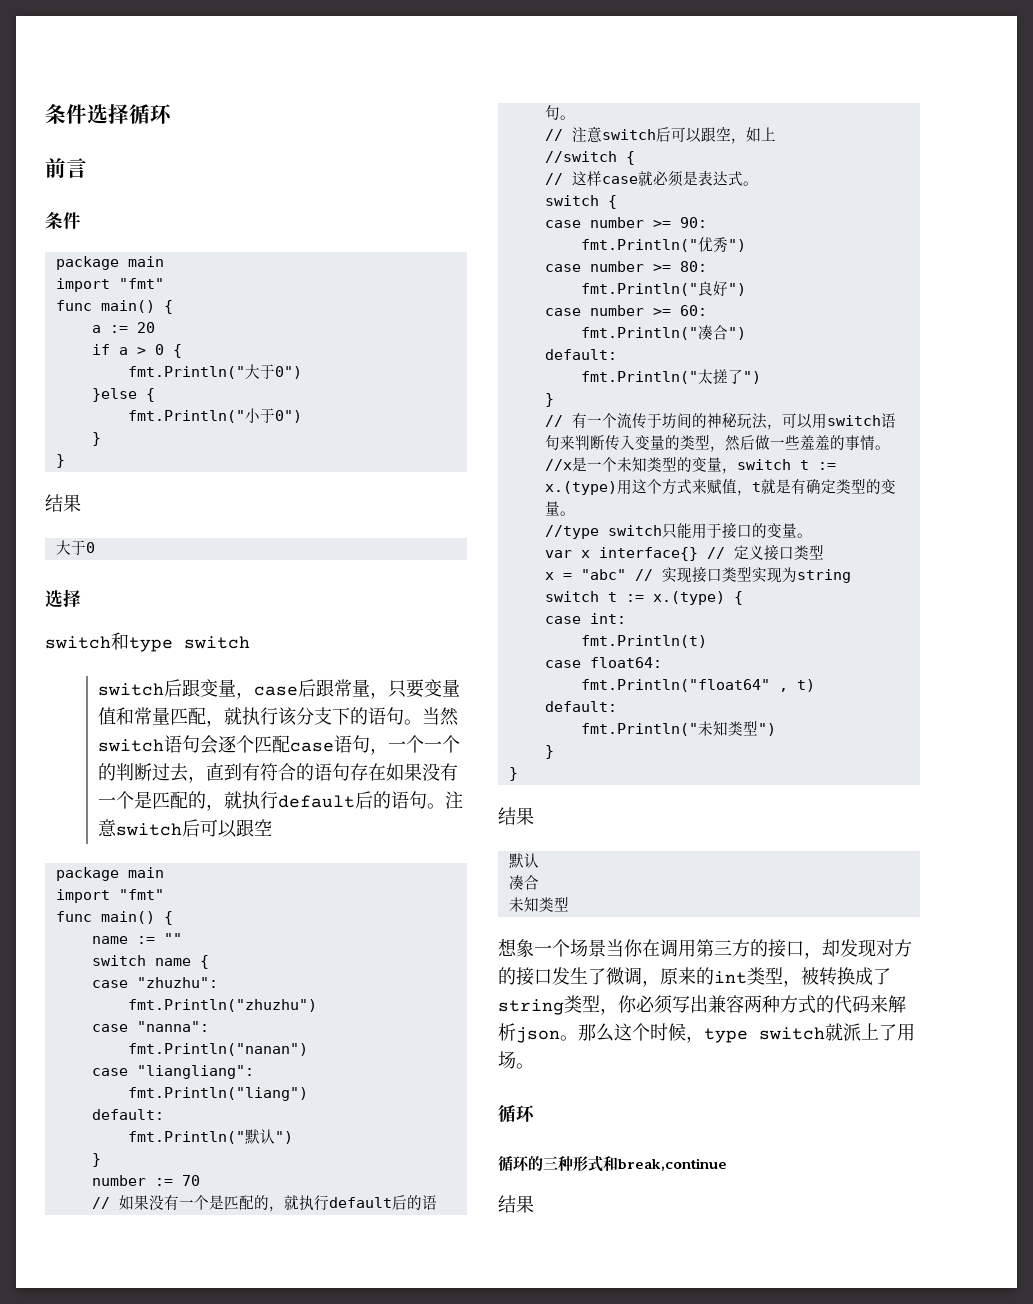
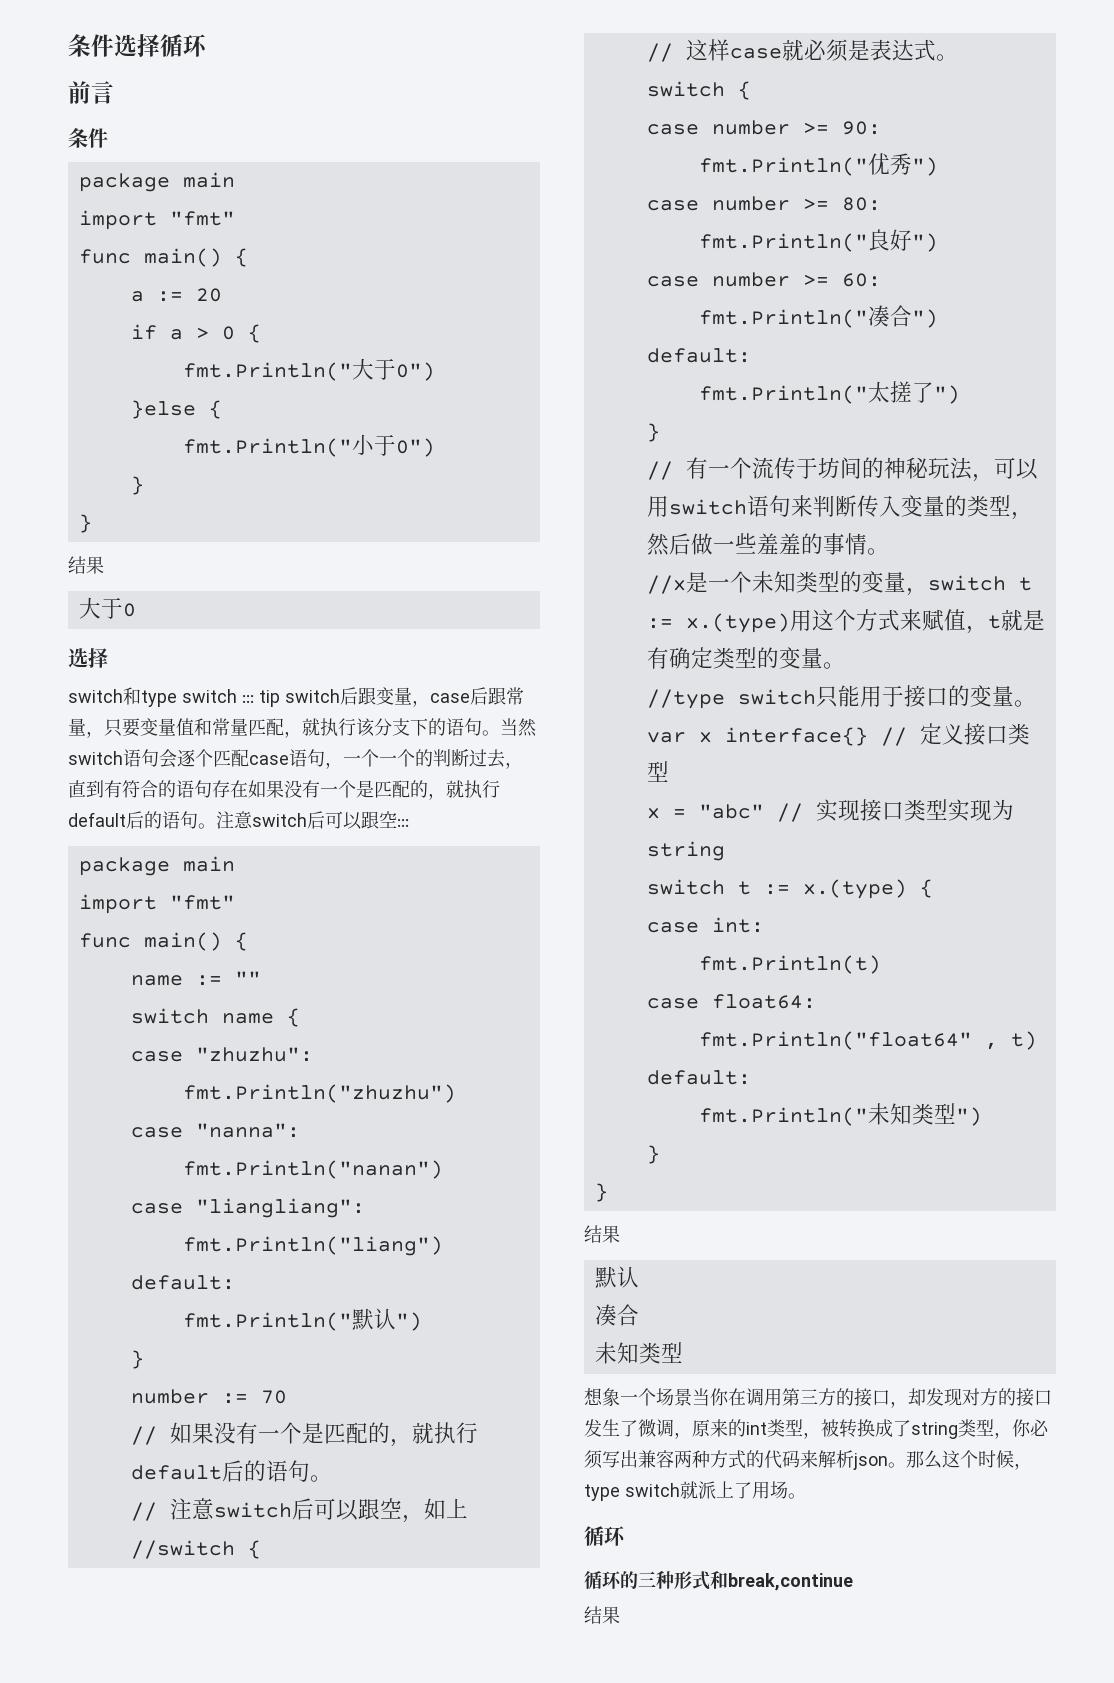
(250, 642) // -> [242,690,280,707] ::: tip
(273, 827) none -> [397,819,409,827] :::

